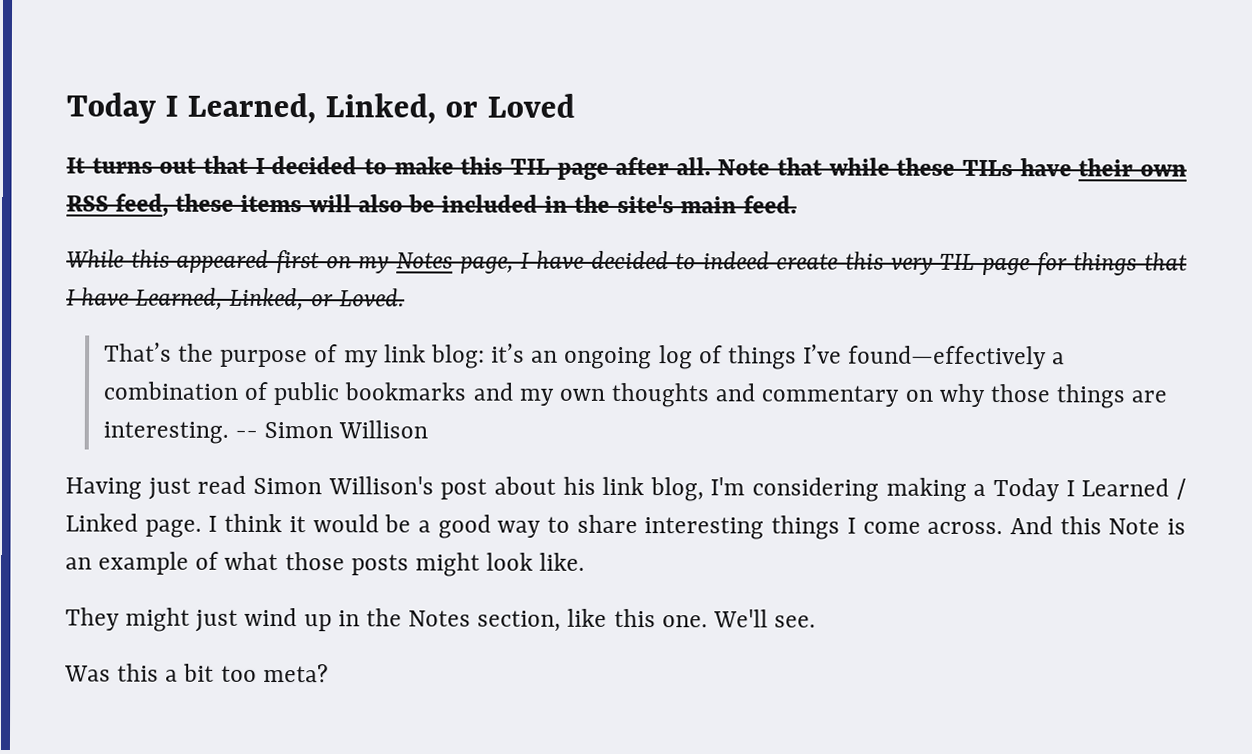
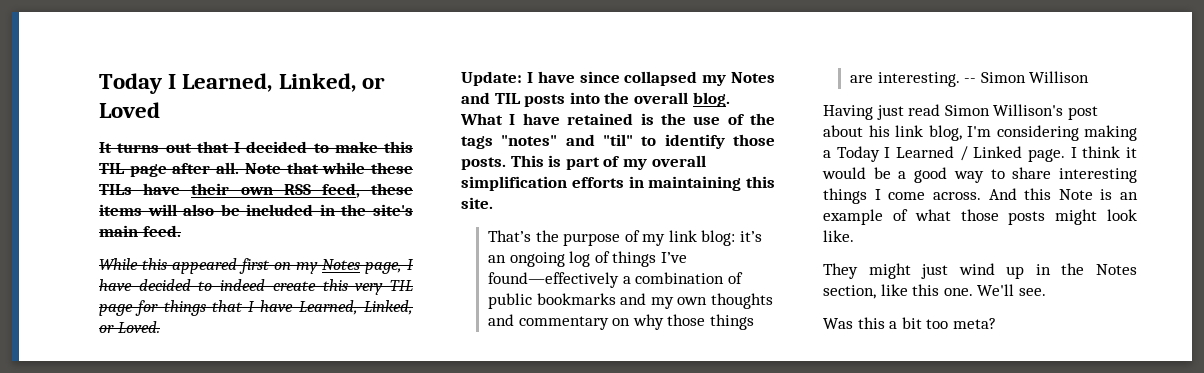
(405, 297) none -> [461,71,775,86] [461,92,730,107] [460,113,775,125] [461,134,775,149] [461,155,706,170] [461,176,775,191] [461,197,493,209] // Update: I have since collapsed my Notes and TIL posts into the overall blog. What I have retained is the use of the tags "notes" and "til" to identify those posts. This is part of my overall simplification efforts in maintaining this site.

